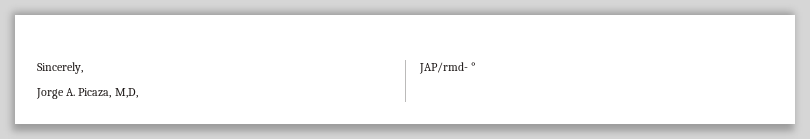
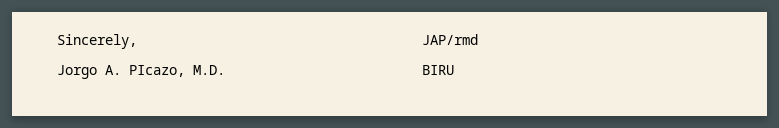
[36,88,138,99] [419,62,477,74] Jorge A. Picaza, M,D, // JAP/rmd- ° -> [57,65,225,79] [422,34,478,45] [422,65,454,75] Jorgo A. PIcazo, M.D. // JAP/rmd // BIRU

